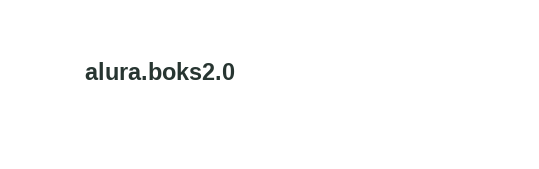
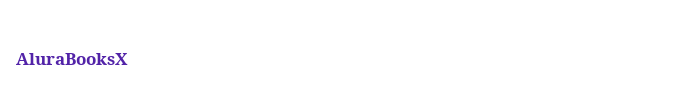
[85,62,235,80] alura.boks2.0 -> [16,53,128,65] AluraBooksX

